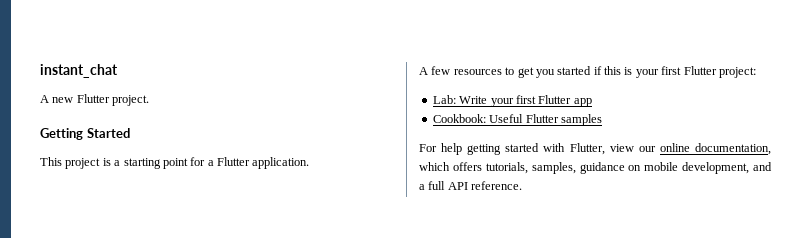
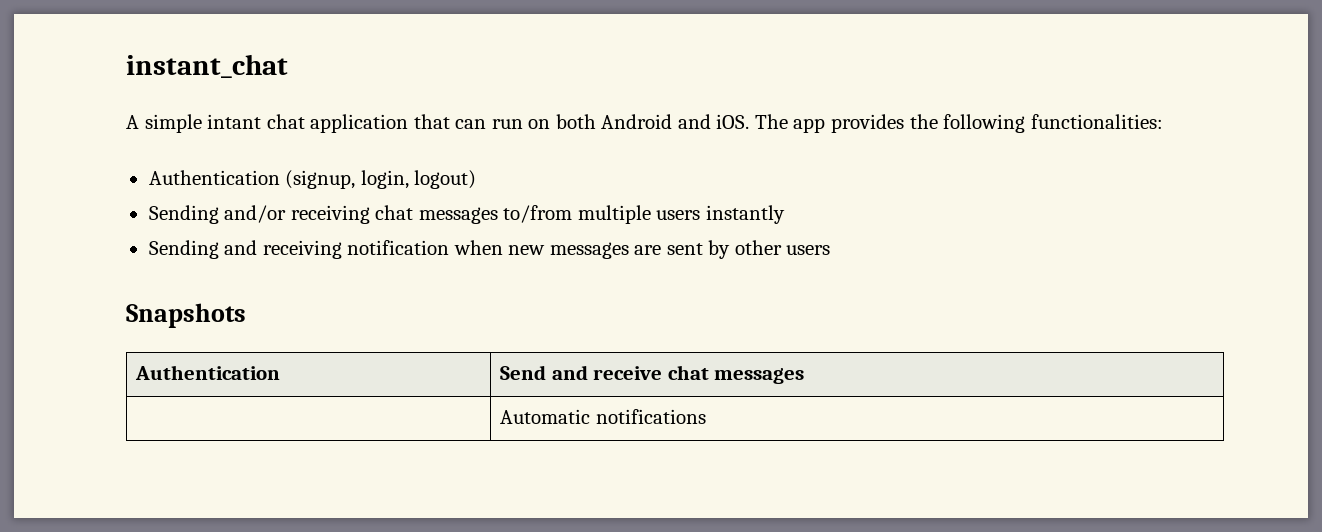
[52,94,150,106] [40,128,130,140] [40,157,310,169] [419,66,756,78] [432,95,592,107] [432,114,602,126] [419,143,771,155] [419,162,772,174] [419,181,523,190] new Flutter project. // Getting Started // This project is a starting point for a Flutter application. // A few resources to get you started if this is your first Flutter project: // Lab: Write your first Flutter app // Cookbook: Useful Flutter samples // For help getting started with Flutter, view our online documentation, which offers tutorials, samples, guidance on mobile development, and a full API reference. -> [144,114,1163,133] [148,170,477,189] [148,205,785,224] [148,240,831,259] [126,303,246,328] [135,365,281,380] [500,365,805,384] [500,409,706,424] simple intant chat application that can run on both Android and iOS. The app provides the following functionalities: // Authentication (signup, login, logout) // Sending and/or receiving chat messages to/from multiple users instantly // Sending and receiving notification when new messages are sent by other users // Snapshots // Authentication | Send and receive chat messages // | Automatic notifications

